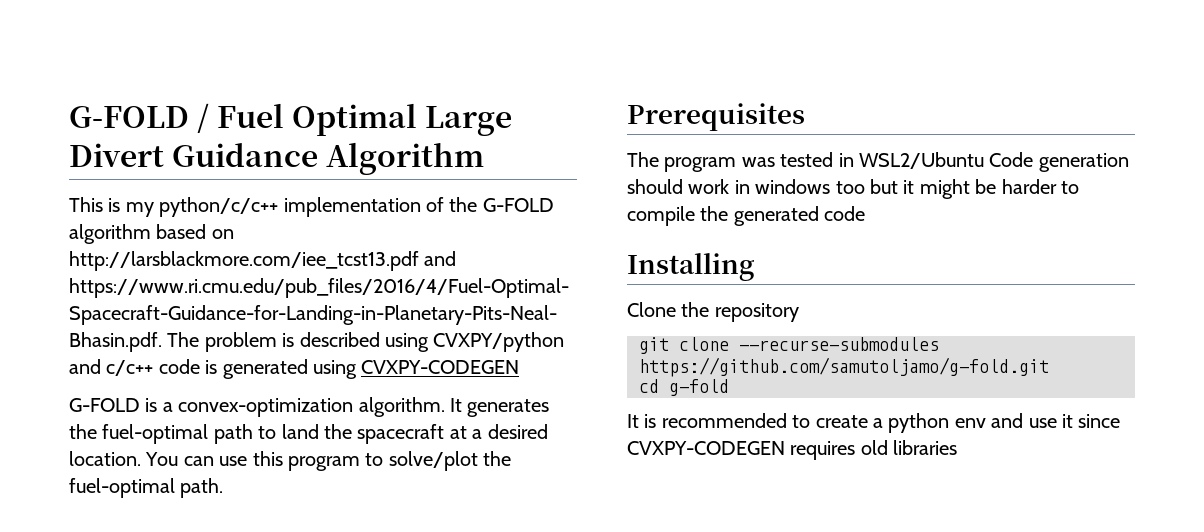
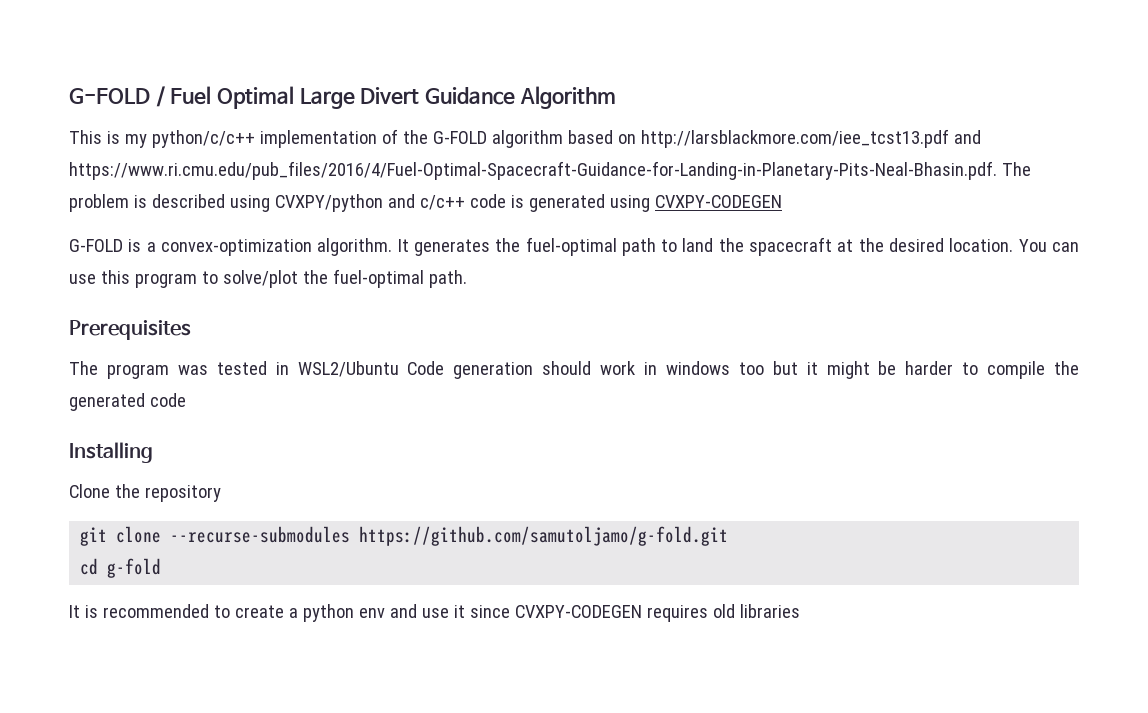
[472,429,483,439] a -> [858,238,884,252] the

